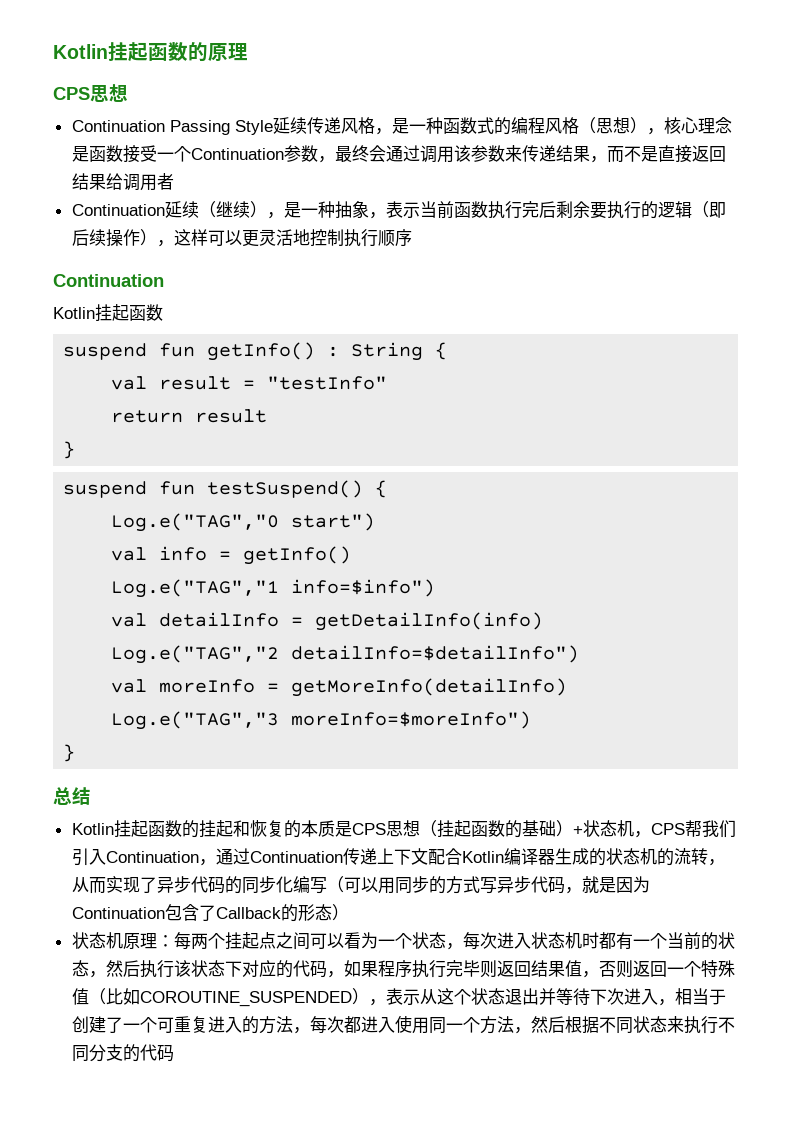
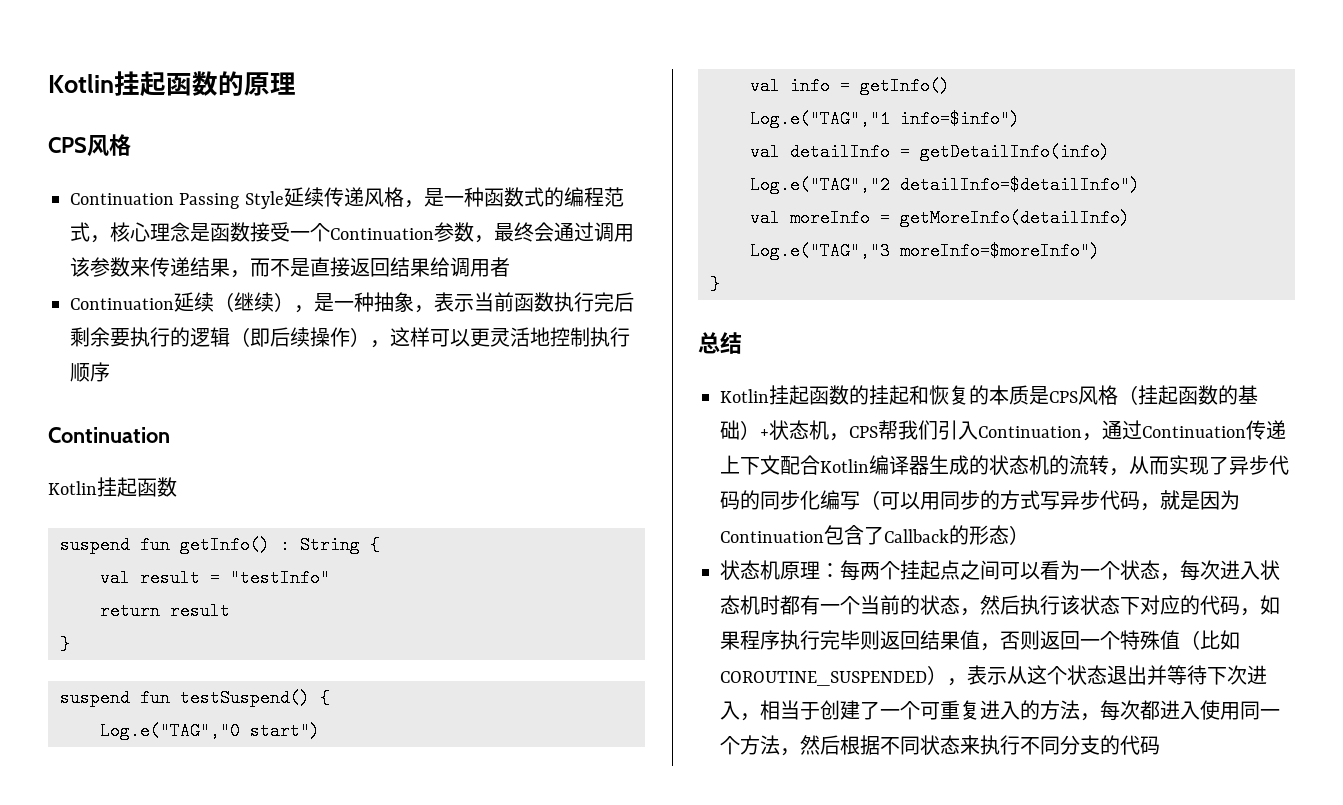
[90,84,128,102] 思想 -> [87,134,131,157] 风格
[544,117,647,134] 风格（思想） -> [603,187,624,207] [70,222,90,242] 范式
[385,820,420,837] 思想 -> [1078,385,1118,405] 风格

